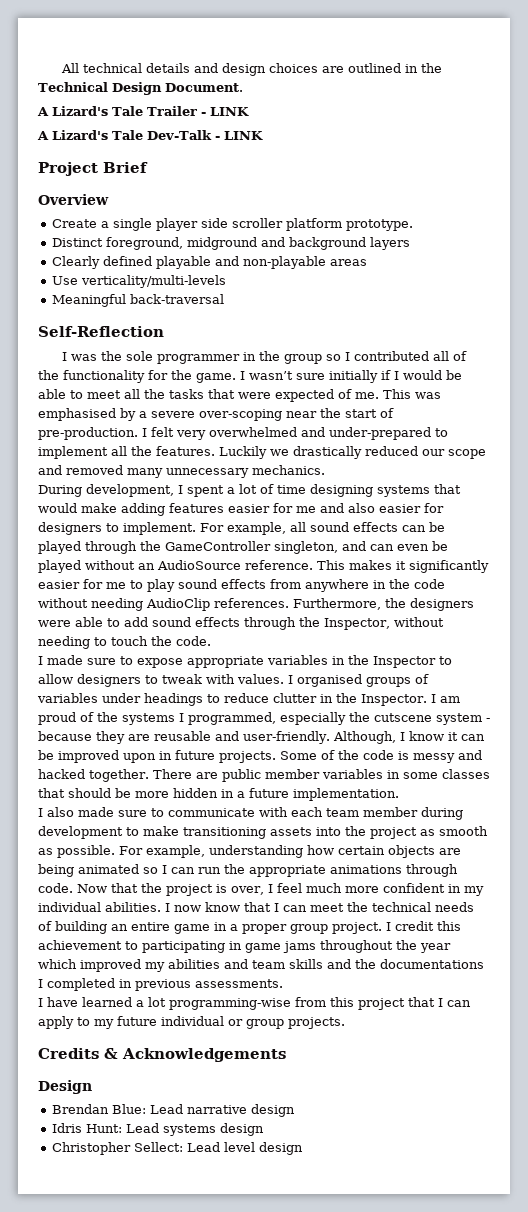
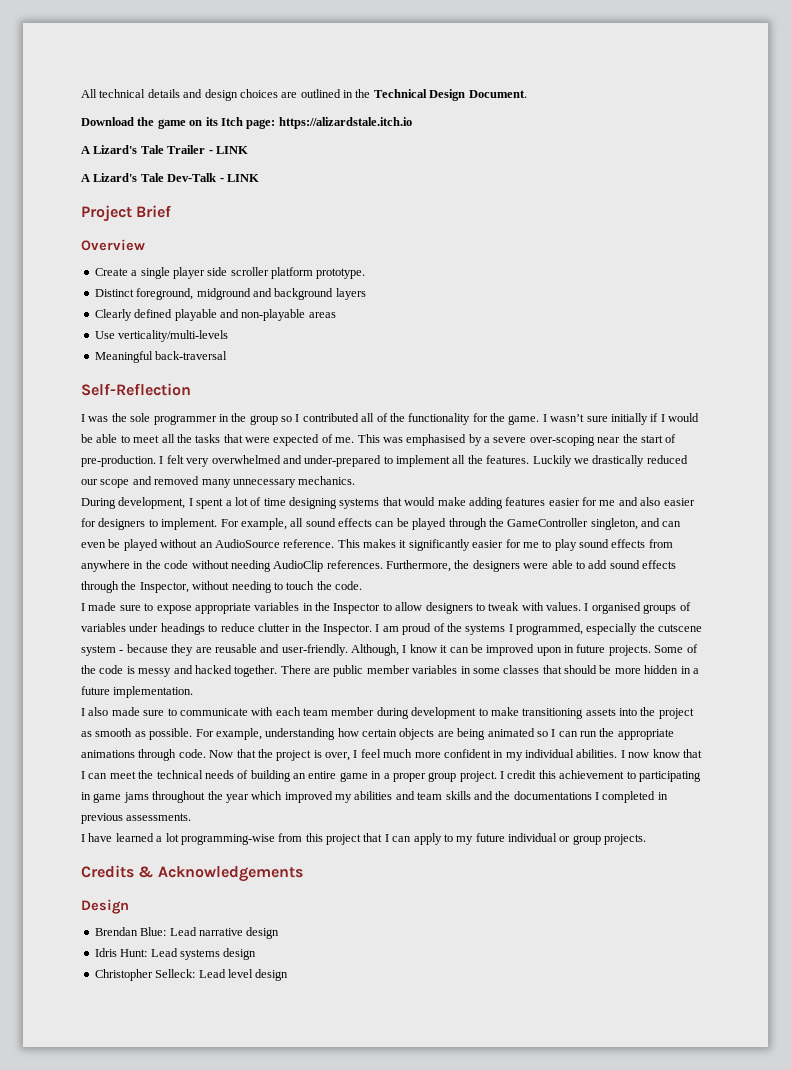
(243, 87) none -> [81,117,412,129] // Download the game on its Itch page: https://alizardstale.itch.io
[134,1142,184,1152] Sellect: -> [155,969,196,978] Selleck:

